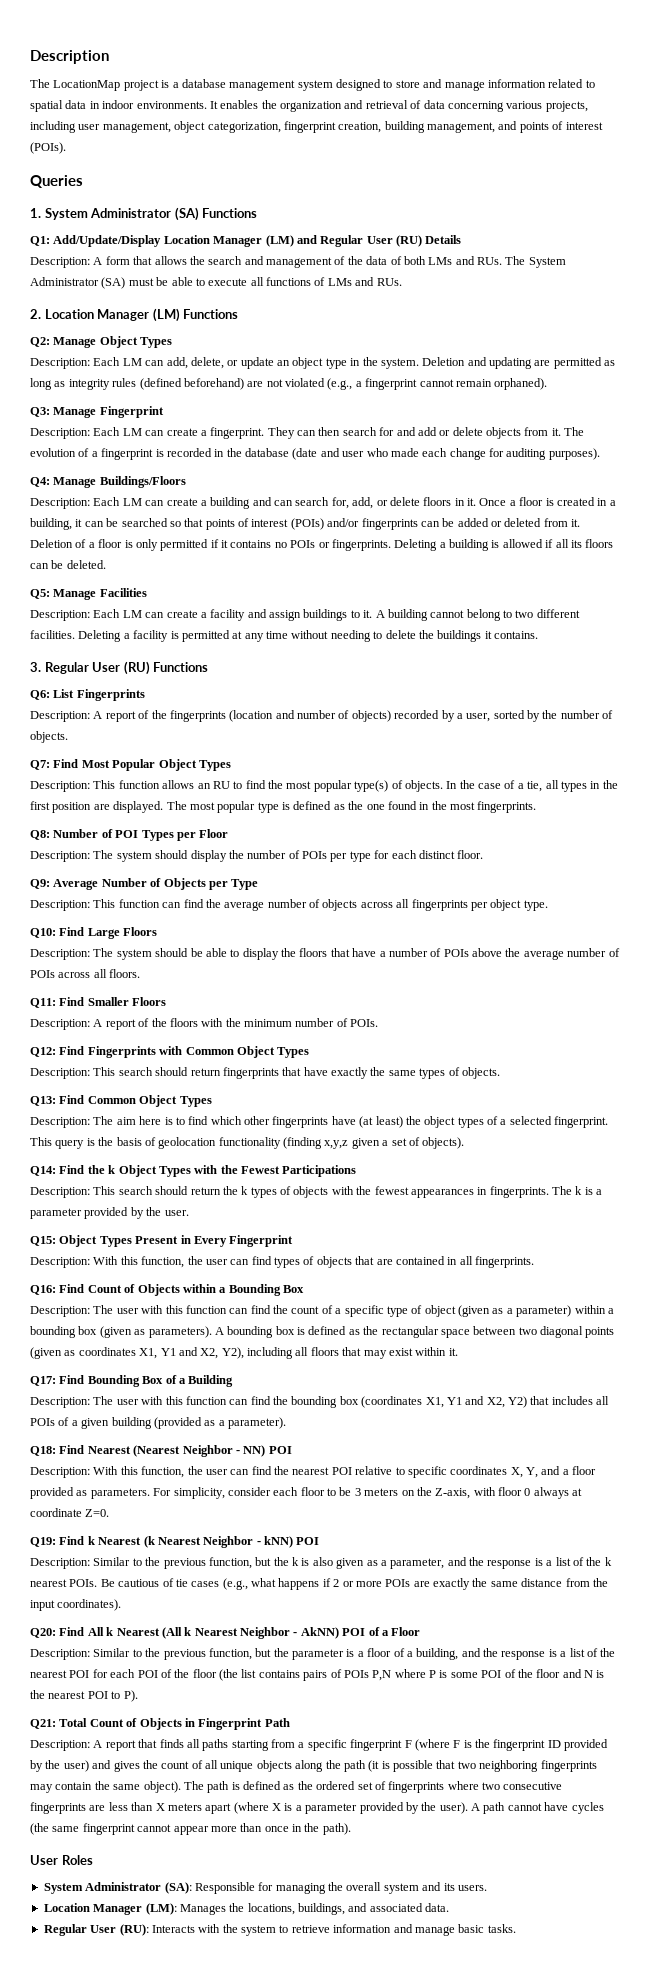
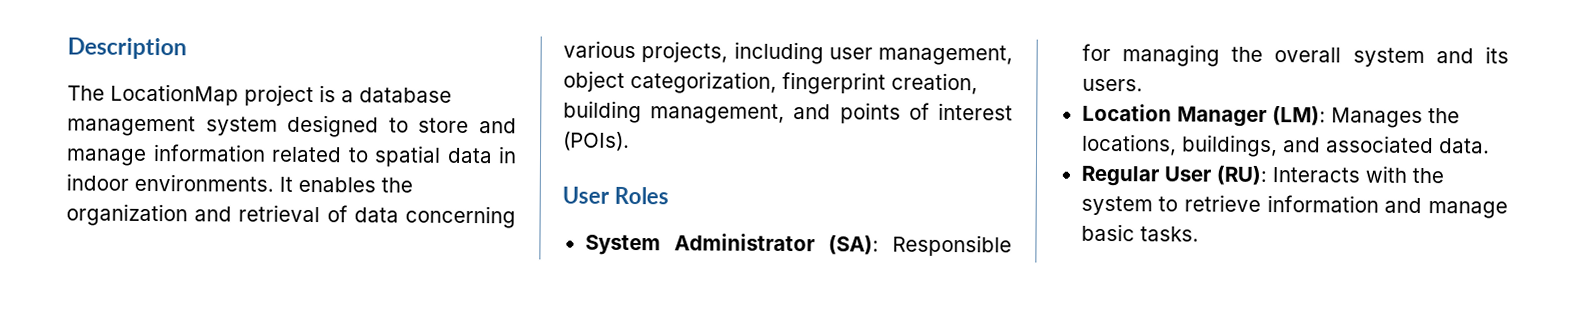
[30,175,83,188] [30,207,258,221] [30,235,462,247] [30,256,566,268] [30,277,402,289] [30,308,239,322] [30,336,173,348] [30,357,616,369] [30,378,548,390] [30,406,164,418] [30,427,585,439] [30,448,600,460] [30,476,186,488] [30,497,616,509] [30,518,581,530] [30,539,614,551] [30,560,106,569] [30,588,147,600] [30,609,580,621] [30,630,538,642] [30,661,209,675] [30,689,145,701] [30,710,614,722] [30,731,68,743] [30,759,231,771] [30,780,618,792] [30,801,537,813] [30,829,229,841] [30,850,484,862] [30,878,259,890] [30,899,548,911] [30,927,158,939] [30,948,620,960] [30,969,141,978] [30,997,167,1008] [30,1018,379,1030] [30,1046,310,1058] [30,1067,500,1079] [30,1095,212,1107] [30,1116,609,1128] [30,1137,465,1149] [30,1165,357,1177] [30,1186,603,1198] [30,1207,189,1219] [30,1235,294,1247] [30,1256,534,1268] [30,1284,304,1296] [30,1305,614,1317] [30,1326,615,1338] [30,1347,458,1359] [30,1375,234,1387] [30,1396,610,1408] [30,1417,286,1429] [30,1445,292,1457] [30,1466,597,1478] [30,1487,583,1499] [30,1508,110,1517] [30,1536,320,1548] [30,1557,612,1569] [30,1578,608,1590] [30,1599,122,1611] [30,1627,421,1639] [30,1648,616,1660] [30,1669,605,1681] [30,1690,138,1702] [30,1718,290,1730] [30,1739,609,1751] [30,1760,597,1772] [30,1781,563,1793] [30,1802,604,1814] [30,1823,351,1835] // Queries // 1. System Administrator (SA) Functions // Q1: Add/Update/Display Location Manager (LM) and Regular User (RU) Details // Description: A form that allows the search and management of the data of both LMs and RUs. The System Administrator (SA) must be able to execute all functions of LMs and RUs. // 2. Location Manager (LM) Functions // Q2: Manage Object Types // Description: Each LM can add, delete, or update an object type in the system. Deletion and updating are permitted as long as integrity rules (defined beforehand) are not violated (e.g., a fingerprint cannot remain orphaned). // Q3: Manage Fingerprint // Description: Each LM can create a fingerprint. They can then search for and add or delete objects from it. The evolution of a fingerprint is recorded in the database (date and user who made each change for auditing purposes). // Q4: Manage Buildings/Floors // Description: Each LM can create a building and can search for, add, or delete floors in it. Once a floor is created in a building, it can be searched so that points of interest (POIs) and/or fingerprints can be added or deleted from it. Deletion of a floor is only permitted if it contains no POIs or fingerprints. Deleting a building is allowed if all its floors can be deleted. // Q5: Manage Facilities // Description: Each LM can create a facility and assign buildings to it. A building cannot belong to two different facilities. Deleting a facility is permitted at any time without needing to delete the buildings it contains. // 3. Regular User (RU) Functions // Q6: List Fingerprints // Description: A report of the fingerprints (location and number of objects) recorded by a user, sorted by the number of objects. // Q7: Find Most Popular Object Types // Description: This function allows an RU to find the most popular type(s) of objects. In the case of a tie, all types in the first position are displayed. The most popular type is defined as the one found in the most fingerprints. // Q8: Number of POI Types per Floor // Description: The system should display the number of POIs per type for each distinct floor. // Q9: Average Number of Objects per Type // Description: This function can find the average number of objects across all fingerprints per object type. // Q10: Find Large Floors // Description: The system should be able to display the floors that have a number of POIs above the average number of POIs across all floors. // Q11: Find Smaller Floors // Description: A report of the floors with the minimum number of POIs. // Q12: Find Fingerprints with Common Object Types // Description: This search should return fingerprints that have exactly the same types of objects. // Q13: Find Common Object Types // Description: The aim here is to find which other fingerprints have (at least) the object types of a selected fingerprint. This query is the basis of geolocation functionality (finding x,y,z given a set of objects). // Q14: Find the k Object Types with the Fewest Participations // Description: This search should return the k types of objects with the fewest appearances in fingerprints. The k is a parameter provided by the user. // Q15: Object Types Present in Every Fingerprint // Description: With this function, the user can find types of objects that are contained in all fingerprints. // Q16: Find Count of Objects within a Bounding Box // Description: The user with this function can find the count of a specific type of object (given as a parameter) within a bounding box (given as parameters). A bounding box is defined as the rectangular space between two diagonal points (given as coordinates X1, Y1 and X2, Y2), including all floors that may exist within it. // Q17: Find Bounding Box of a Building // Description: The user with this function can find the bounding box (coordinates X1, Y1 and X2, Y2) that includes all POIs of a given building (provided as a parameter). // Q18: Find Nearest (Nearest Neighbor - NN) POI // Description: With this function, the user can find the nearest POI relative to specific coordinates X, Y, and a floor provided as parameters. For simplicity, consider each floor to be 3 meters on the Z-axis, with floor 0 always at coordinate Z=0. // Q19: Find k Nearest (k Nearest Neighbor - kNN) POI // Description: Similar to the previous function, but the k is also given as a parameter, and the response is a list of the k nearest POIs. Be cautious of tie cases (e.g., what happens if 2 or more POIs are exactly the same distance from the input coordinates). // Q20: Find All k Nearest (All k Nearest Neighbor - AkNN) POI of a Floor // Description: Similar to the previous function, but the parameter is a floor of a building, and the response is a list of the nearest POI for each POI of the floor (the list contains pairs of POIs P,N where P is some POI of the floor and N is the nearest POI to P). // Q21: Total Count of Objects in Fingerprint Path // Description: A report that finds all paths starting from a specific fingerprint F (where F is the fingerprint ID provided by the user) and gives the count of all unique objects along the path (it is possible that two neighboring fingerprints may contain the same object). The path is defined as the ordered set of fingerprints where two consecutive fingerprints are less than X meters apart (where X is a parameter provided by the user). A path cannot have cycles (the same fingerprint cannot appear more than once in the path). -> (630, 141) none

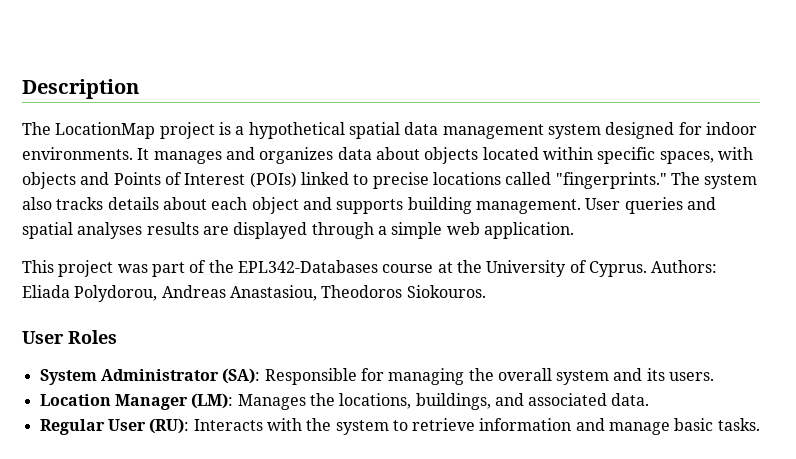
[359,87,452,103] [67,114,517,138] [66,144,517,167] [66,173,413,193] [66,203,516,229] [563,40,1013,66] [563,70,978,95] [563,100,1013,124] [563,131,630,152] database management system designed to store and manage information related to spatial data in indoor environments. It enables the organization and retrieval of data concerning various projects, including user management, object categorization, fingerprint creation, building management, and points of interest (POIs). -> [248,122,757,139] [22,147,753,164] [22,172,758,189] [22,197,716,214] [22,222,574,239] [22,260,718,277] [22,285,486,302] hypothetical spatial data management system designed for indoor environments. It manages and organizes data about objects located within specific spaces, with objects and Points of Interest (POIs) linked to precise locations called "fingerprints." The system also tracks details about each object and supports building management. User queries and spatial analyses results are displayed through a simple web application. // This project was part of the EPL342-Databases course at the University of Cyprus. Authors: Eliada Polydorou, Andreas Anastasiou, Theodoros Siokouros.

